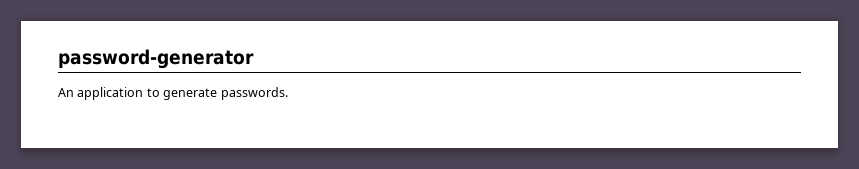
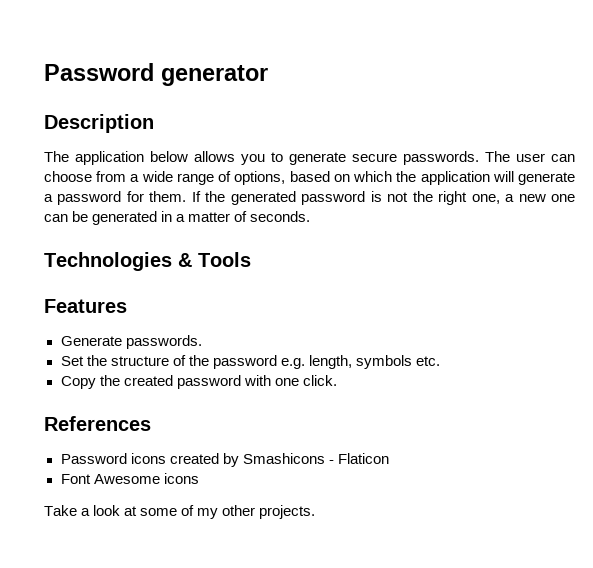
[58,49,254,69] [58,87,288,100] password-generator // An application to generate passwords. -> [44,63,268,86] [44,114,154,133] [44,151,575,165] [44,171,575,185] [44,191,575,205] [44,211,311,225] [44,252,251,271] [44,299,127,313] [60,335,202,349] [60,355,440,369] [60,375,337,389] [44,416,151,431] [60,453,389,467] [60,473,199,484] [44,505,316,519] Password generator // Description // The application below allows you to generate secure passwords. The user can choose from a wide range of options, based on which the application will generate a password for them. If the generated password is not the right one, a new one can be generated in a matter of seconds. // Technologies & Tools // Features // Generate passwords. // Set the structure of the password e.g. length, symbols etc. // Copy the created password with one click. // References // Password icons created by Smashicons - Flaticon // Font Awesome icons // Take a look at some of my other projects.

